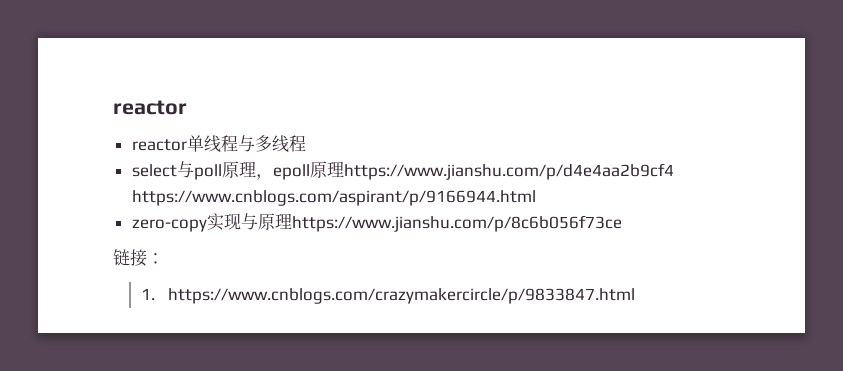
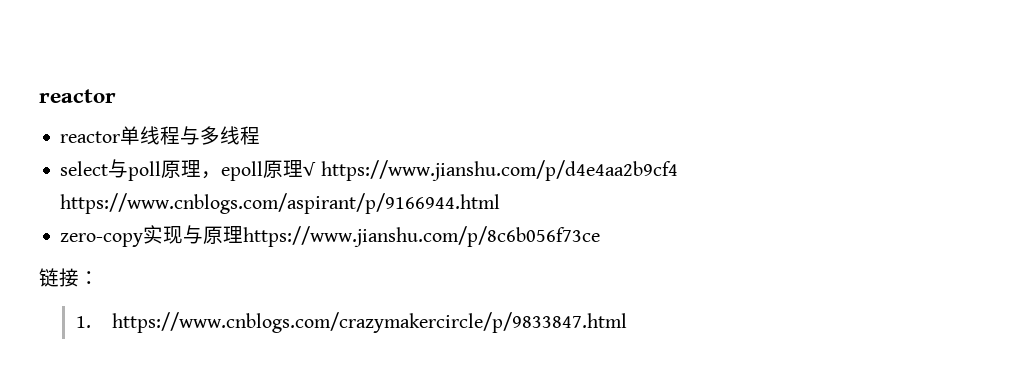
(344, 169) none -> [303,162,317,176] √

